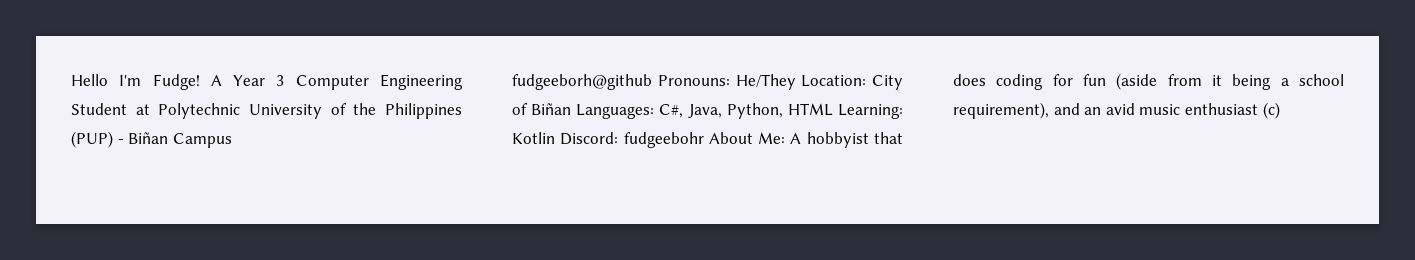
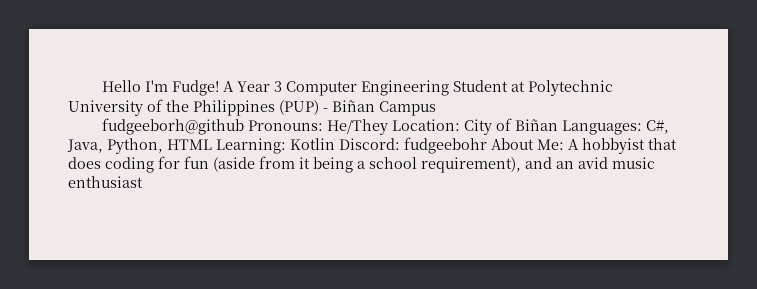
[1262,102,1280,119] (c) -> (143, 182) none

